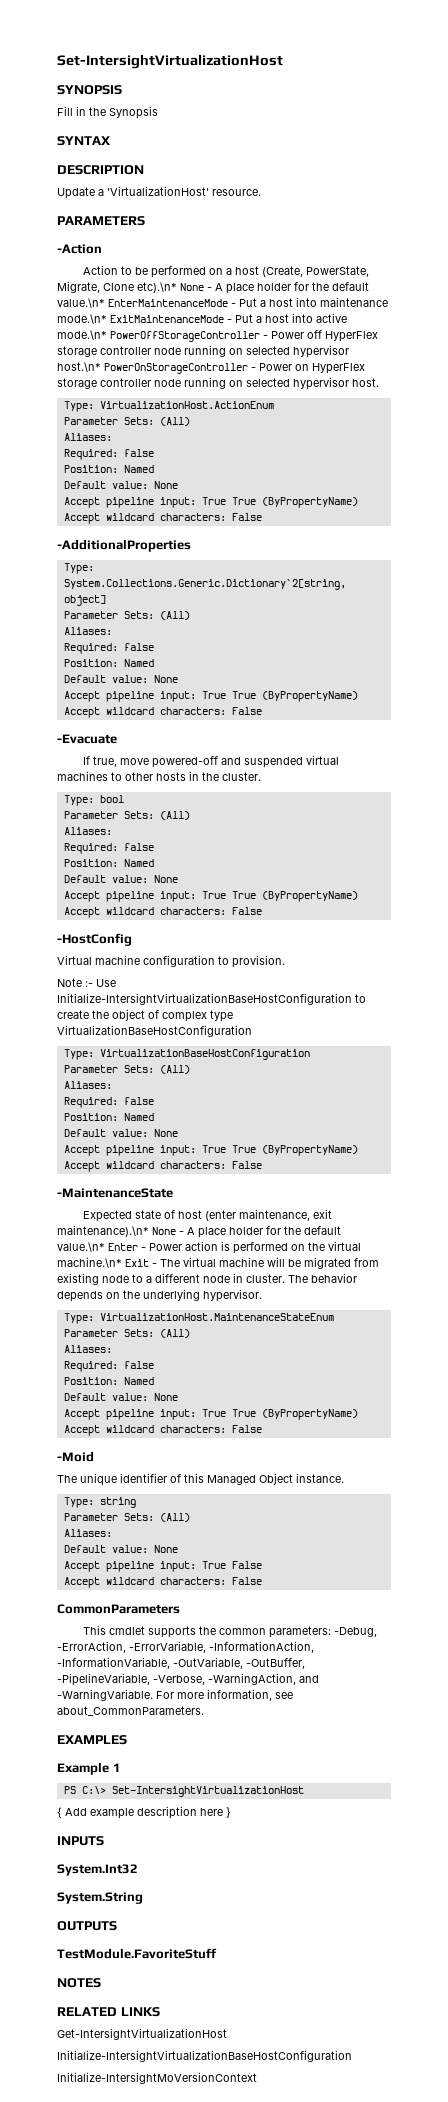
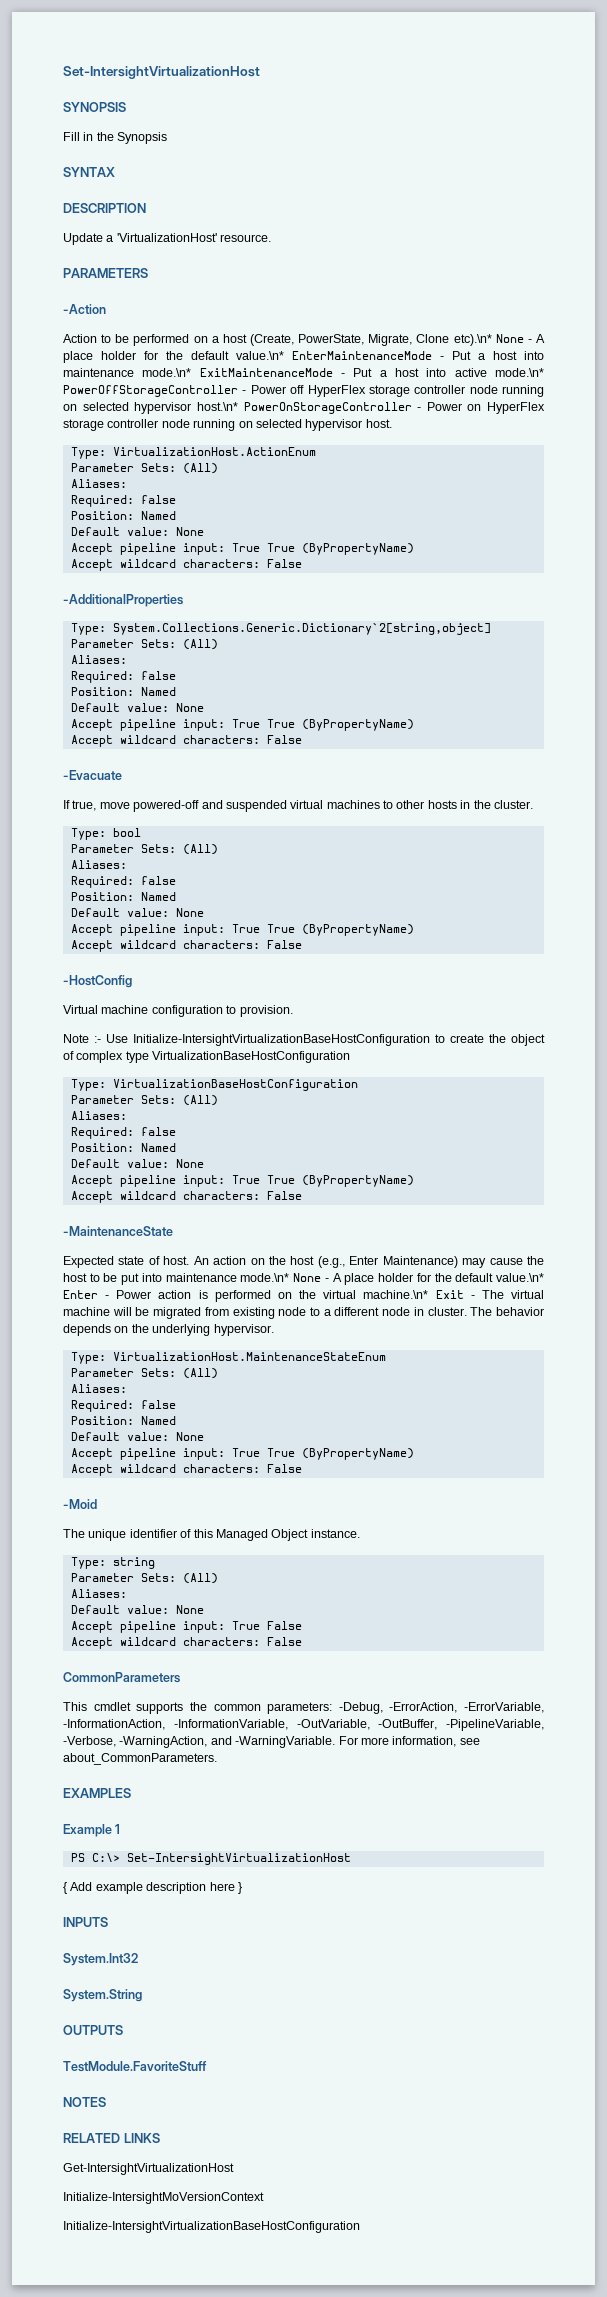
[177,1209,332,1221] [57,1225,149,1237] host (enter maintenance, exit maintenance).\n* -> [163,1256,544,1268] [63,1273,290,1285] host. An action on the host (e.g., Enter Maintenance) may cause the host to be put into maintenance mode.\n*
[57,2050,352,2062] [57,2072,257,2084] // Initialize-IntersightVirtualizationBaseHostConfiguration // Initialize-IntersightMoVersionContext -> [63,2192,264,2204] [63,2221,360,2233] // Initialize-IntersightMoVersionContext // Initialize-IntersightVirtualizationBaseHostConfiguration

